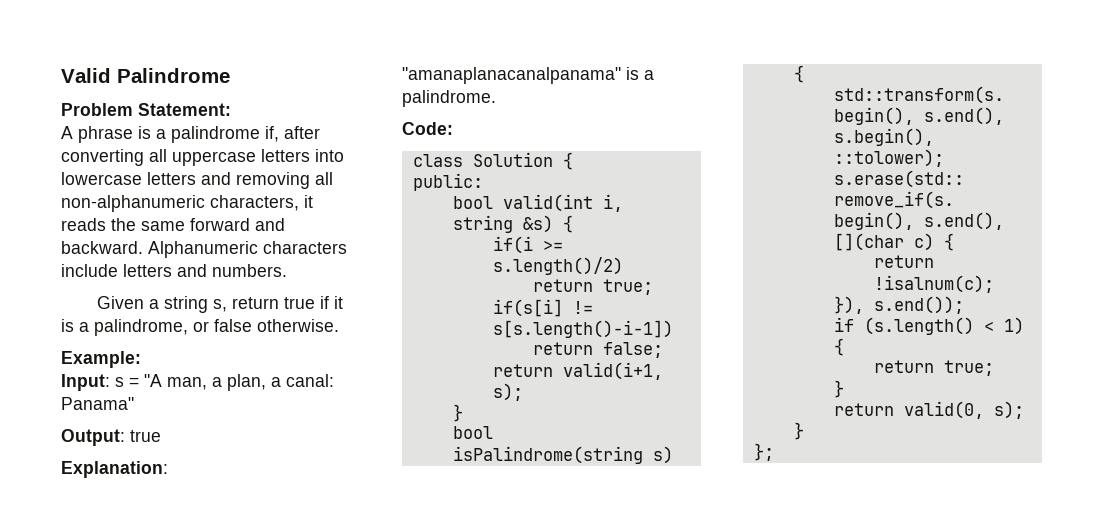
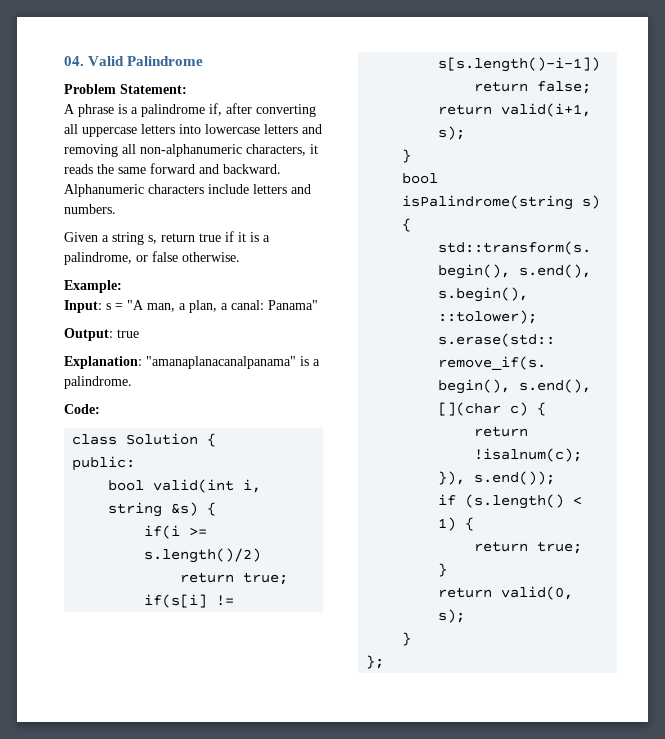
(61, 75) none -> [64,56,84,66] 04.

